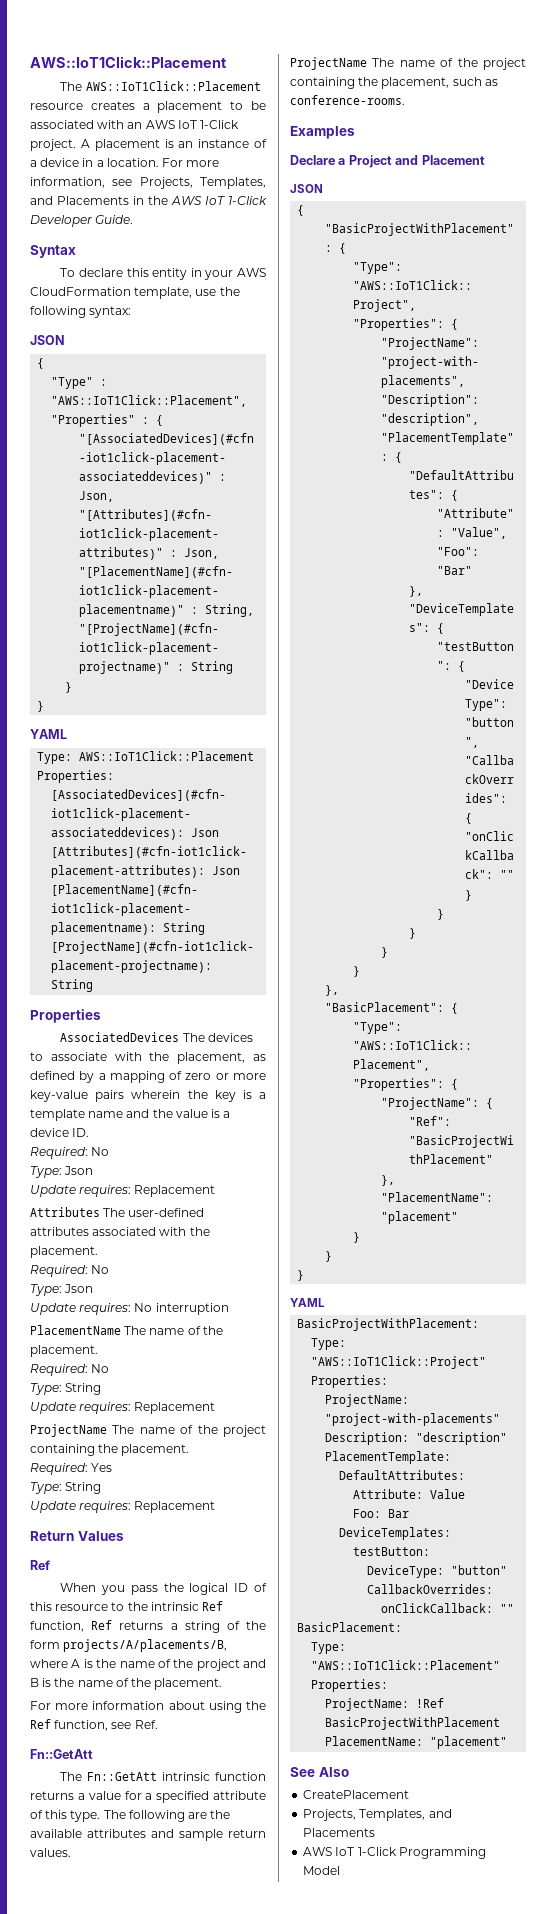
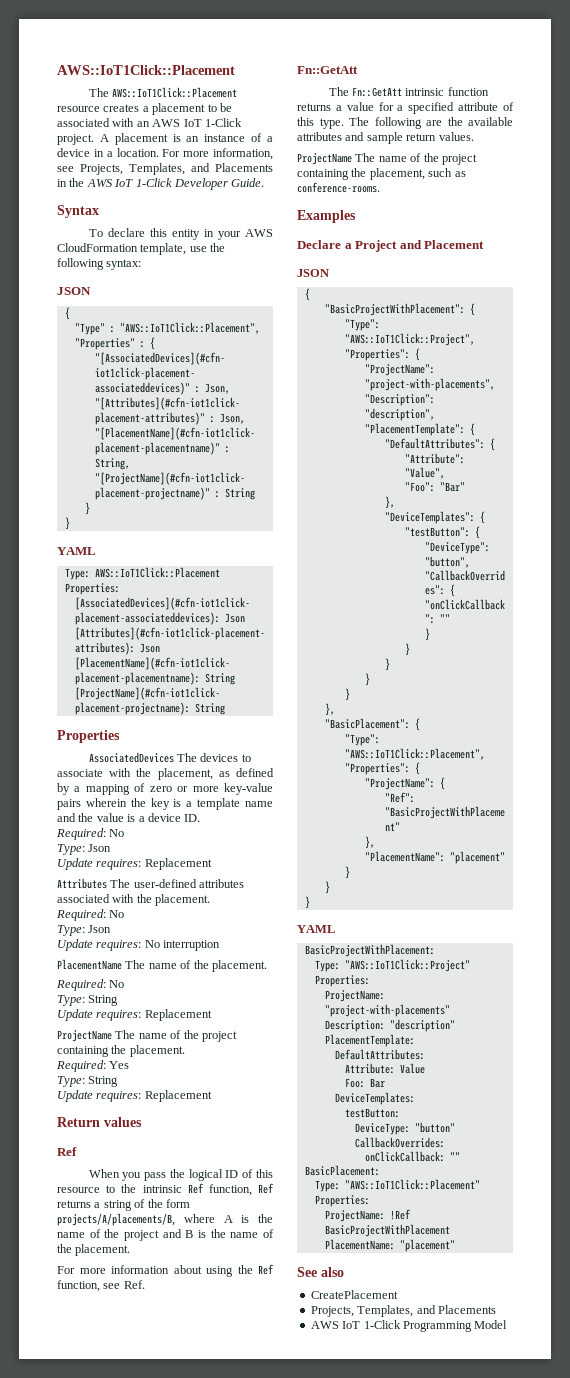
[77,1531,124,1541] Values -> [104,1117,142,1127] values
[318,1767,349,1777] Also -> [321,1267,344,1277] also

